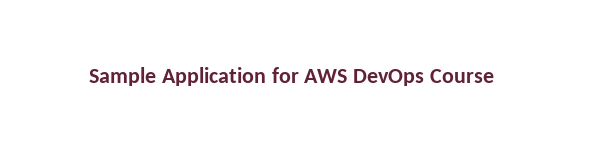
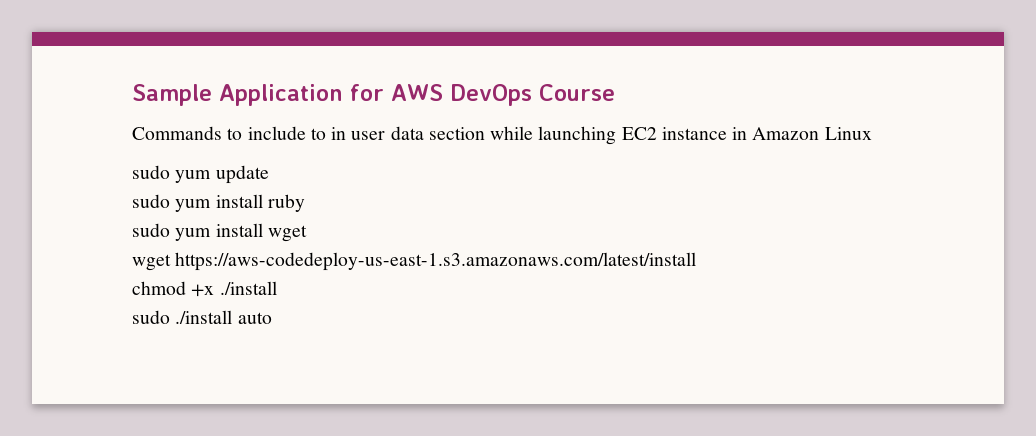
(495, 76) none -> [132,126,872,145] [132,165,269,184] [132,194,305,212] [132,223,307,242] [132,252,697,271] [132,281,277,297] [132,310,272,324] // Commands to include to in user data section while launching EC2 instance in Amazon Linux // sudo yum update // sudo yum install ruby // sudo yum install wget // wget https://aws-codedeploy-us-east-1.s3.amazonaws.com/latest/install // chmod +x ./install // sudo ./install auto

